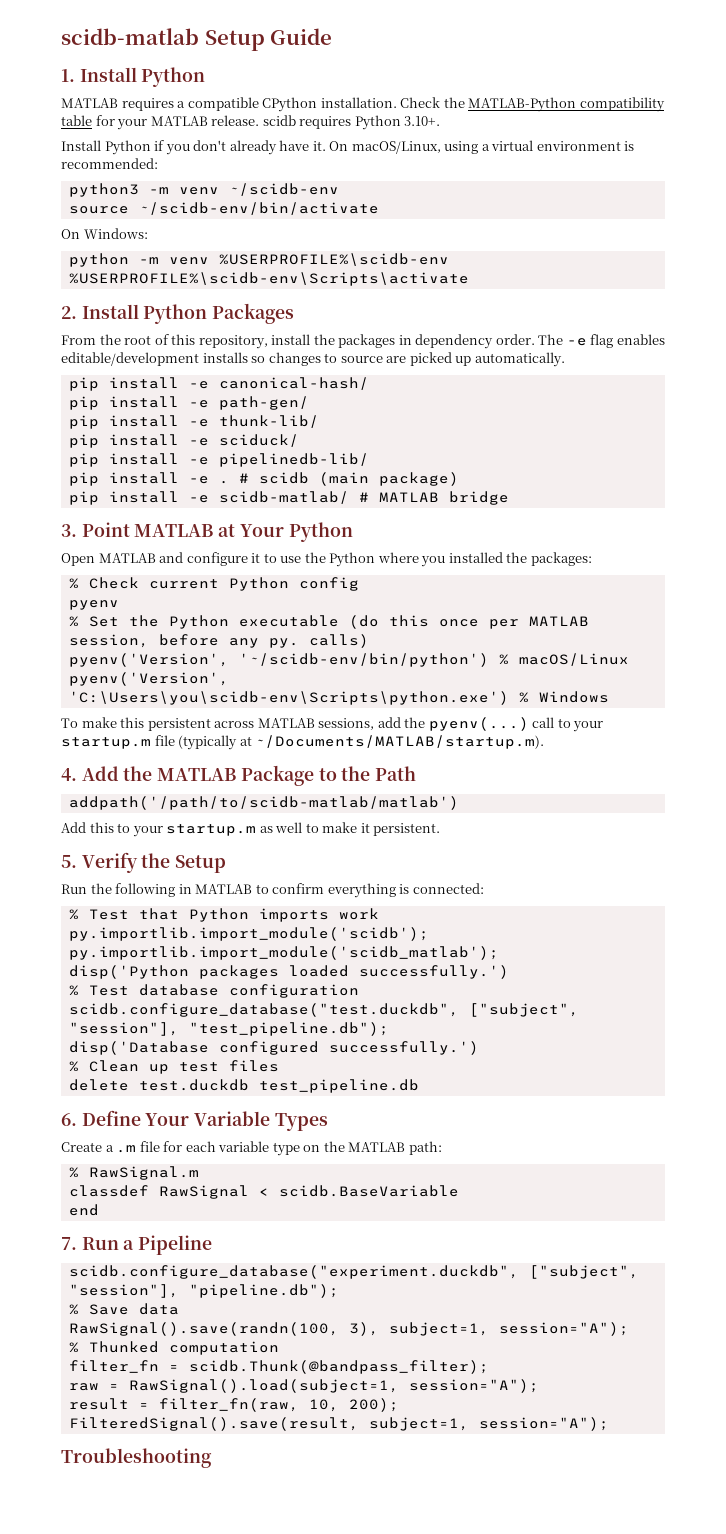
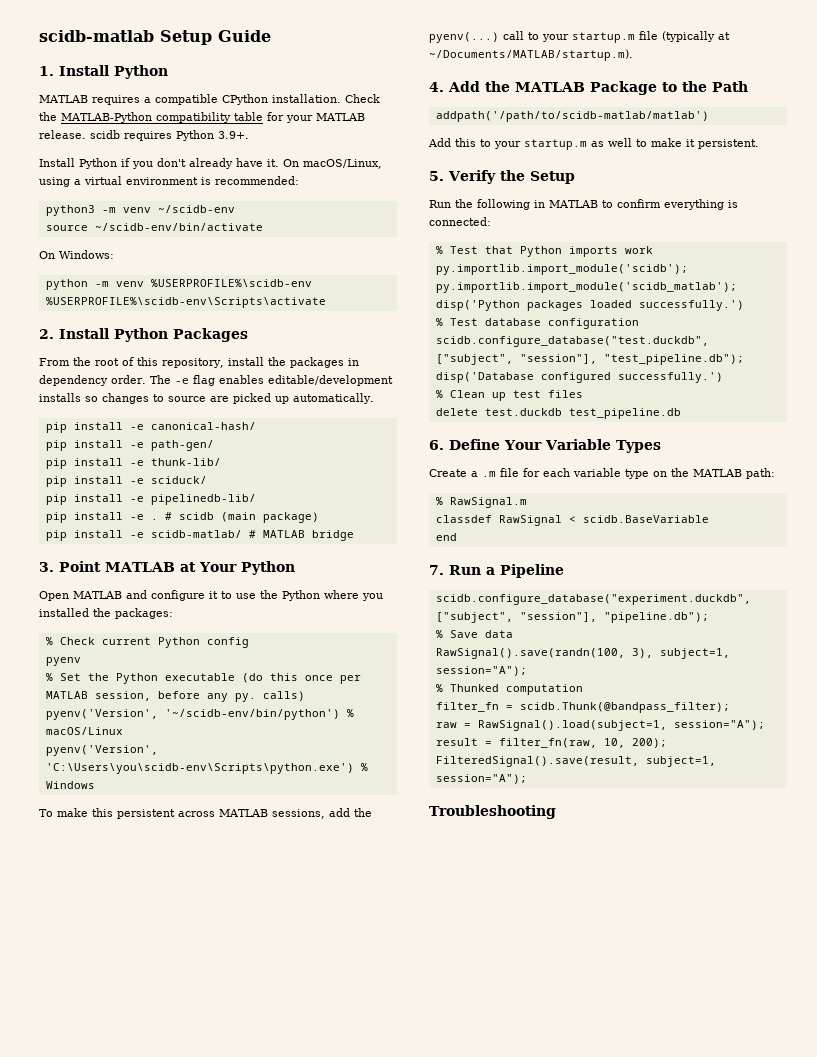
[404,116,441,126] 3.10+. -> [218,131,249,139] 3.9+.

